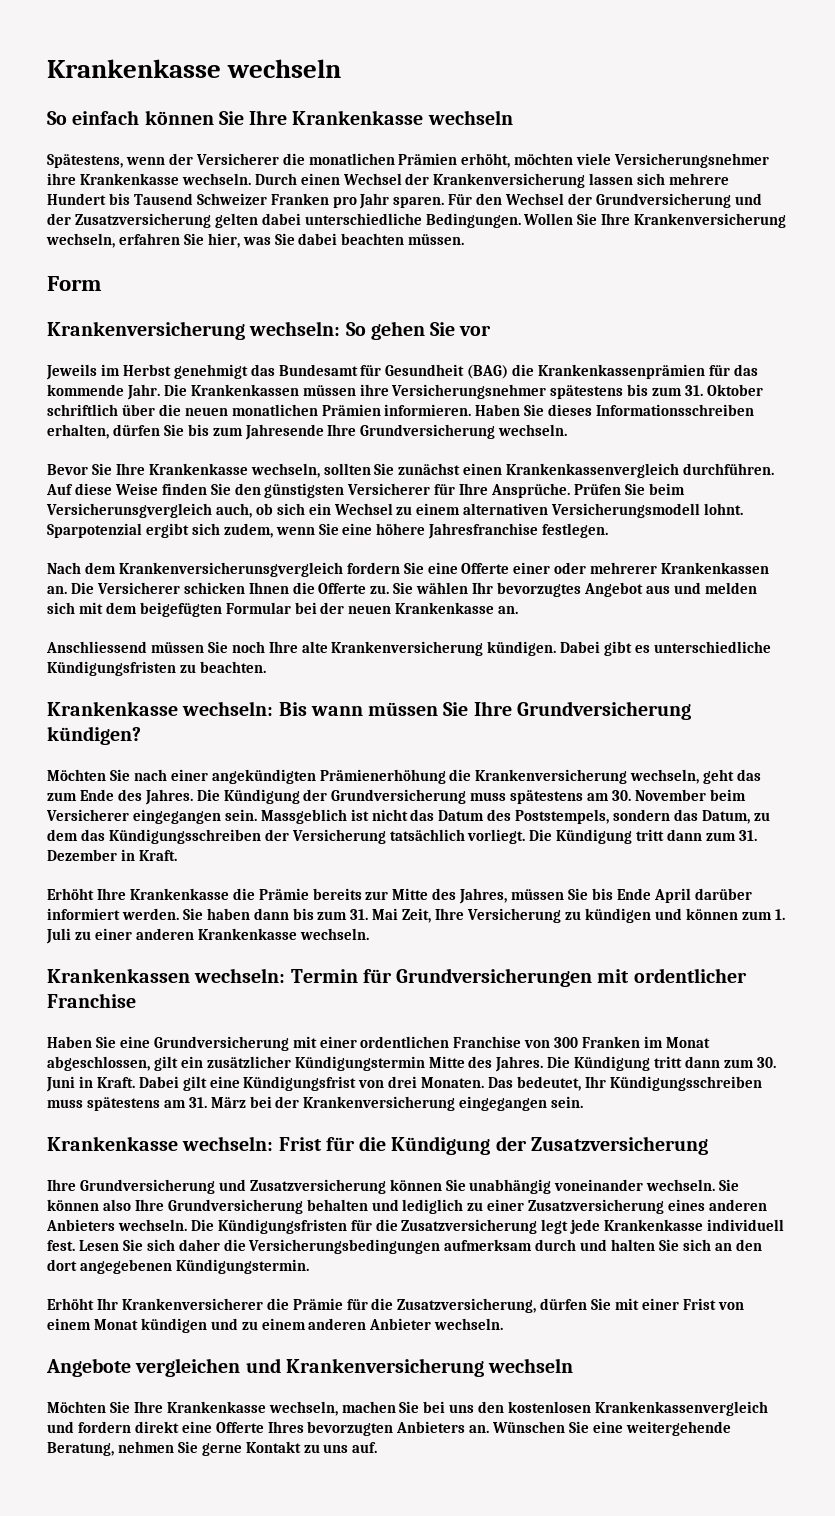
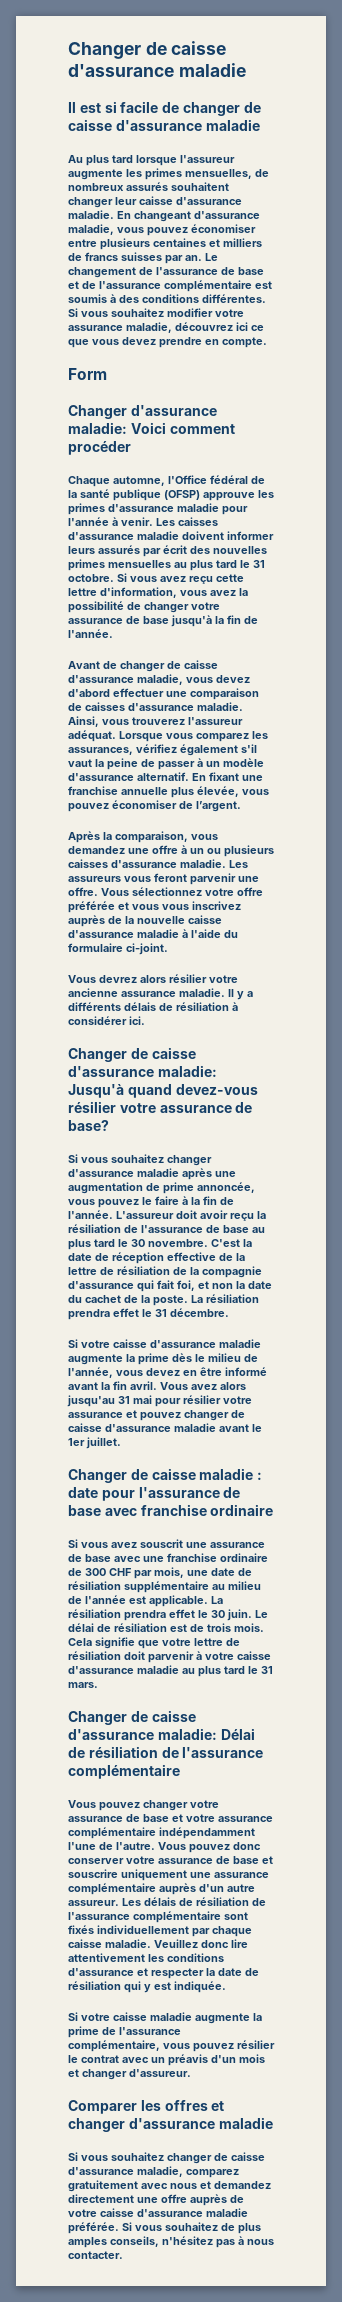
[47,59,342,78] [47,110,513,125] [47,153,770,168] [47,173,730,188] [47,193,762,209] [47,213,787,228] [46,233,465,248] [47,276,102,291] [47,321,492,340] [46,364,758,380] [47,384,764,400] [47,404,755,416] [47,424,568,440] [47,463,775,478] [46,483,685,498] [46,503,744,518] [47,523,609,539] [47,562,770,577] [47,582,757,597] [47,602,519,617] [46,641,772,656] [47,661,266,676] [47,701,691,720] [47,726,141,745] [47,769,762,784] [47,789,746,805] [46,809,770,824] [47,829,757,844] [47,849,177,861] [47,888,752,904] [47,908,785,923] [46,928,369,944] [47,968,747,987] [47,993,136,1008] [47,1036,710,1051] [47,1056,776,1072] [46,1076,762,1092] [47,1096,584,1111] [47,1136,708,1155] [47,1179,740,1194] [47,1199,768,1214] [46,1219,785,1234] [47,1239,762,1254] [47,1259,309,1274] [47,1298,744,1313] [47,1318,504,1333] [46,1358,574,1377] [47,1401,769,1416] [47,1421,731,1436] [47,1441,378,1456] Krankenkasse wechseln // So einfach können Sie Ihre Krankenkasse wechseln // Spätestens, wenn der Versicherer die monatlichen Prämien erhöht, möchten viele Versicherungsnehmer ihre Krankenkasse wechseln. Durch einen Wechsel der Krankenversicherung lassen sich mehrere Hundert bis Tausend Schweizer Franken pro Jahr sparen. Für den Wechsel der Grundversicherung und der Zusatzversicherung gelten dabei unterschiedliche Bedingungen. Wollen Sie Ihre Krankenversicherung wechseln, erfahren Sie hier, was Sie dabei beachten müssen. // Form // Krankenversicherung wechseln: So gehen Sie vor // Jeweils im Herbst genehmigt das Bundesamt für Gesundheit (BAG) die Krankenkassenprämien für das kommende Jahr. Die Krankenkassen müssen ihre Versicherungsnehmer spätestens bis zum 31. Oktober schriftlich über die neuen monatlichen Prämien informieren. Haben Sie dieses Informationsschreiben erhalten, dürfen Sie bis zum Jahresende Ihre Grundversicherung wechseln. // Bevor Sie Ihre Krankenkasse wechseln, sollten Sie zunächst einen Krankenkassenvergleich durchführen. Auf diese Weise finden Sie den günstigsten Versicherer für Ihre Ansprüche. Prüfen Sie beim Versicherunsgvergleich auch, ob sich ein Wechsel zu einem alternativen Versicherungsmodell lohnt. Sparpotenzial ergibt sich zudem, wenn Sie eine höhere Jahresfranchise festlegen. // Nach dem Krankenversicherunsgvergleich fordern Sie eine Offerte einer oder mehrerer Krankenkassen an. Die Versicherer schicken Ihnen die Offerte zu. Sie wählen Ihr bevorzugtes Angebot aus und melden sich mit dem beigefügten Formular bei der neuen Krankenkasse an. // Anschliessend müssen Sie noch Ihre alte Krankenversicherung kündigen. Dabei gibt es unterschiedliche Kündigungsfristen zu beachten. // Krankenkasse wechseln: Bis wann müssen Sie Ihre Grundversicherung kündigen? // Möchten Sie nach einer angekündigten Prämienerhöhung die Krankenversicherung wechseln, geht das zum Ende des Jahres. Die Kündigung der Grundversicherung muss spätestens am 30. November beim Versicherer eingegangen sein. Massgeblich ist nicht das Datum des Poststempels, sondern das Datum, zu dem das Kündigungsschreiben der Versicherung tatsächlich vorliegt. Die Kündigung tritt dann zum 31. Dezember in Kraft. // Erhöht Ihre Krankenkasse die Prämie bereits zur Mitte des Jahres, müssen Sie bis Ende April darüber informiert werden. Sie haben dann bis zum 31. Mai Zeit, Ihre Versicherung zu kündigen und können zum 1. Juli zu einer anderen Krankenkasse wechseln. // Krankenkassen wechseln: Termin für Grundversicherungen mit ordentlicher Franchise // Haben Sie eine Grundversicherung mit einer ordentlichen Franchise von 300 Franken im Monat abgeschlossen, gilt ein zusätzlicher Kündigungstermin Mitte des Jahres. Die Kündigung tritt dann zum 30. Juni in Kraft. Dabei gilt eine Kündigungsfrist von drei Monaten. Das bedeutet, Ihr Kündigungsschreiben muss spätestens am 31. März bei der Krankenversicherung eingegangen sein. // Krankenkasse wechseln: Frist für die Kündigung der Zusatzversicherung // Ihre Grundversicherung und Zusatzversicherung können Sie unabhängig voneinander wechseln. Sie können also Ihre Grundversicherung behalten und lediglich zu einer Zusatzversicherung eines anderen Anbieters wechseln. Die Kündigungsfristen für die Zusatzversicherung legt jede Krankenkasse individuell fest. Lesen Sie sich daher die Versicherungsbedingungen aufmerksam durch und halten Sie sich an den dort angegebenen Kündigungstermin. // Erhöht Ihr Krankenversicherer die Prämie für die Zusatzversicherung, dürfen Sie mit einer Frist von einem Monat kündigen und zu einem anderen Anbieter wechseln. // Angebote vergleichen und Krankenversicherung wechseln // Möchten Sie Ihre Krankenkasse wechseln, machen Sie bei uns den kostenlosen Krankenkassenvergleich und fordern direkt eine Offerte Ihres bevorzugten Anbieters an. Wünschen Sie eine weitergehende Beratung, nehmen Sie gerne Kontakt zu uns auf. -> [68,41,227,59] [68,63,246,77] [68,101,261,116] [68,119,260,131] [68,155,235,166] [68,168,269,180] [68,182,229,191] [68,196,242,208] [68,210,260,222] [68,224,256,236] [68,238,262,250] [68,252,218,264] [68,267,264,278] [68,280,272,292] [68,294,266,303] [68,308,244,317] [68,322,264,333] [68,337,267,348] [68,368,107,380] [68,405,217,419] [68,422,235,434] [68,441,131,455] [68,475,265,487] [68,489,274,501] [68,503,248,515] [68,517,218,526] [68,531,274,540] [68,545,267,557] [68,559,265,571] [68,573,244,584] [68,587,248,598] [68,601,220,613] [68,615,258,627] [68,629,113,638] [68,660,218,672] [68,674,250,685] [68,688,259,700] [68,702,243,711] [68,716,243,727] [68,730,268,742] [68,744,257,756] [68,758,264,770] [68,772,263,781] [68,786,269,798] [68,800,241,812] [68,831,218,843] [68,845,274,857] [68,859,248,868] [68,873,259,885] [68,887,263,896] [68,901,241,913] [68,915,222,927] [68,929,238,938] [68,943,168,955] [68,974,238,983] [68,988,253,1000] [68,1002,238,1011] [68,1016,145,1025] [68,1047,196,1062] [68,1065,217,1077] [68,1084,258,1098] [68,1101,253,1113] [68,1120,109,1131] [68,1154,212,1166] [68,1168,236,1180] [68,1182,255,1194] [68,1196,234,1208] [68,1210,266,1221] [68,1224,265,1233] [68,1239,252,1250] [68,1252,245,1264] [68,1266,262,1278] [68,1280,272,1292] [68,1294,259,1306] [68,1308,229,1320] [68,1339,261,1348] [68,1353,258,1365] [68,1367,267,1378] [68,1381,246,1390] [67,1395,252,1407] [68,1410,245,1421] [68,1423,262,1432] [68,1437,121,1449] [68,1468,263,1483] [68,1487,241,1501] [68,1504,274,1516] [68,1539,265,1548] [68,1553,268,1562] [68,1567,252,1579] [68,1581,261,1593] [68,1595,223,1607] [68,1609,268,1621] [68,1623,264,1632] [68,1637,240,1649] [68,1651,271,1663] [68,1665,273,1677] [68,1682,98,1688] [68,1710,196,1725] [68,1728,255,1740] [68,1746,264,1758] [68,1764,180,1779] [68,1800,219,1811] [68,1814,273,1822] [68,1827,255,1839] [68,1842,261,1853] [68,1856,273,1864] [68,1869,269,1881] [68,1883,255,1895] [68,1897,266,1906] [68,1911,248,1923] [68,1925,252,1937] [68,1939,248,1948] [68,1953,224,1962] [68,1968,259,1979] [68,1981,226,1993] [68,2012,262,2024] [68,2026,181,2038] [68,2040,275,2052] [68,2054,265,2066] [68,2069,191,2080] [68,2100,225,2114] [68,2117,273,2132] [68,2152,265,2164] [68,2166,239,2178] [68,2180,271,2192] [68,2194,244,2206] [68,2208,248,2217] [68,2222,261,2234] [68,2236,274,2248] [68,2251,123,2259] Changer de caisse d'assurance maladie // Il est si facile de changer de caisse d'assurance maladie // Au plus tard lorsque l'assureur augmente les primes mensuelles, de nombreux assurés souhaitent changer leur caisse d'assurance maladie. En changeant d'assurance maladie, vous pouvez économiser entre plusieurs centaines et milliers de francs suisses par an. Le changement de l'assurance de base et de l'assurance complémentaire est soumis à des conditions différentes. Si vous souhaitez modifier votre assurance maladie, découvrez ici ce que vous devez prendre en compte. // Form // Changer d'assurance maladie: Voici comment procéder // Chaque automne, l'Office fédéral de la santé publique (OFSP) approuve les primes d'assurance maladie pour l'année à venir. Les caisses d'assurance maladie doivent informer leurs assurés par écrit des nouvelles primes mensuelles au plus tard le 31 octobre. Si vous avez reçu cette lettre d'information, vous avez la possibilité de changer votre assurance de base jusqu'à la fin de l'année. // Avant de changer de caisse d'assurance maladie, vous devez d'abord effectuer une comparaison de caisses d'assurance maladie. Ainsi, vous trouverez l'assureur adéquat. Lorsque vous comparez les assurances, vérifiez également s'il vaut la peine de passer à un modèle d'assurance alternatif. En fixant une franchise annuelle plus élevée, vous pouvez économiser de l’argent. // Après la comparaison, vous demandez une offre à un ou plusieurs caisses d'assurance maladie. Les assureurs vous feront parvenir une offre. Vous sélectionnez votre offre préférée et vous vous inscrivez auprès de la nouvelle caisse d'assurance maladie à l'aide du formulaire ci-joint. // Vous devrez alors résilier votre ancienne assurance maladie. Il y a différents délais de résiliation à considérer ici. // Changer de caisse d'assurance maladie: Jusqu'à quand devez-vous résilier votre assurance de base? // Si vous souhaitez changer d'assurance maladie après une augmentation de prime annoncée, vous pouvez le faire à la fin de l'année. L'assureur doit avoir reçu la résiliation de l'assurance de base au plus tard le 30 novembre. C'est la date de réception effective de la lettre de résiliation de la compagnie d'assurance qui fait foi, et non la date du cachet de la poste. La résiliation prendra effet le 31 décembre. // Si votre caisse d'assurance maladie augmente la prime dès le milieu de l'année, vous devez en être informé avant la fin avril. Vous avez alors jusqu'au 31 mai pour résilier votre assurance et pouvez changer de caisse d'assurance maladie avant le 1er juillet. // Changer de caisse maladie : date pour l'assurance de base avec franchise ordinaire // Si vous avez souscrit une assurance de base avec une franchise ordinaire de 300 CHF par mois, une date de résiliation supplémentaire au milieu de l'année est applicable. La résiliation prendra effet le 30 juin. Le délai de résiliation est de trois mois. Cela signifie que votre lettre de résiliation doit parvenir à votre caisse d'assurance maladie au plus tard le 31 mars. // Changer de caisse d'assurance maladie: Délai de résiliation de l'assurance complémentaire // Vous pouvez changer votre assurance de base et votre assurance complémentaire indépendamment l'une de l'autre. Vous pouvez donc conserver votre assurance de base et souscrire uniquement une assurance complémentaire auprès d'un autre assureur. Les délais de résiliation de l'assurance complémentaire sont fixés individuellement par chaque caisse maladie. Veuillez donc lire attentivement les conditions d'assurance et respecter la date de résiliation qui y est indiquée. // Si votre caisse maladie augmente la prime de l'assurance complémentaire, vous pouvez résilier le contrat avec un préavis d'un mois et changer d'assureur. // Comparer les offres et changer d'assurance maladie // Si vous souhaitez changer de caisse d'assurance maladie, comparez gratuitement avec nous et demandez directement une offre auprès de votre caisse d'assurance maladie préférée. Si vous souhaitez de plus amples conseils, n'hésitez pas à nous contacter.

